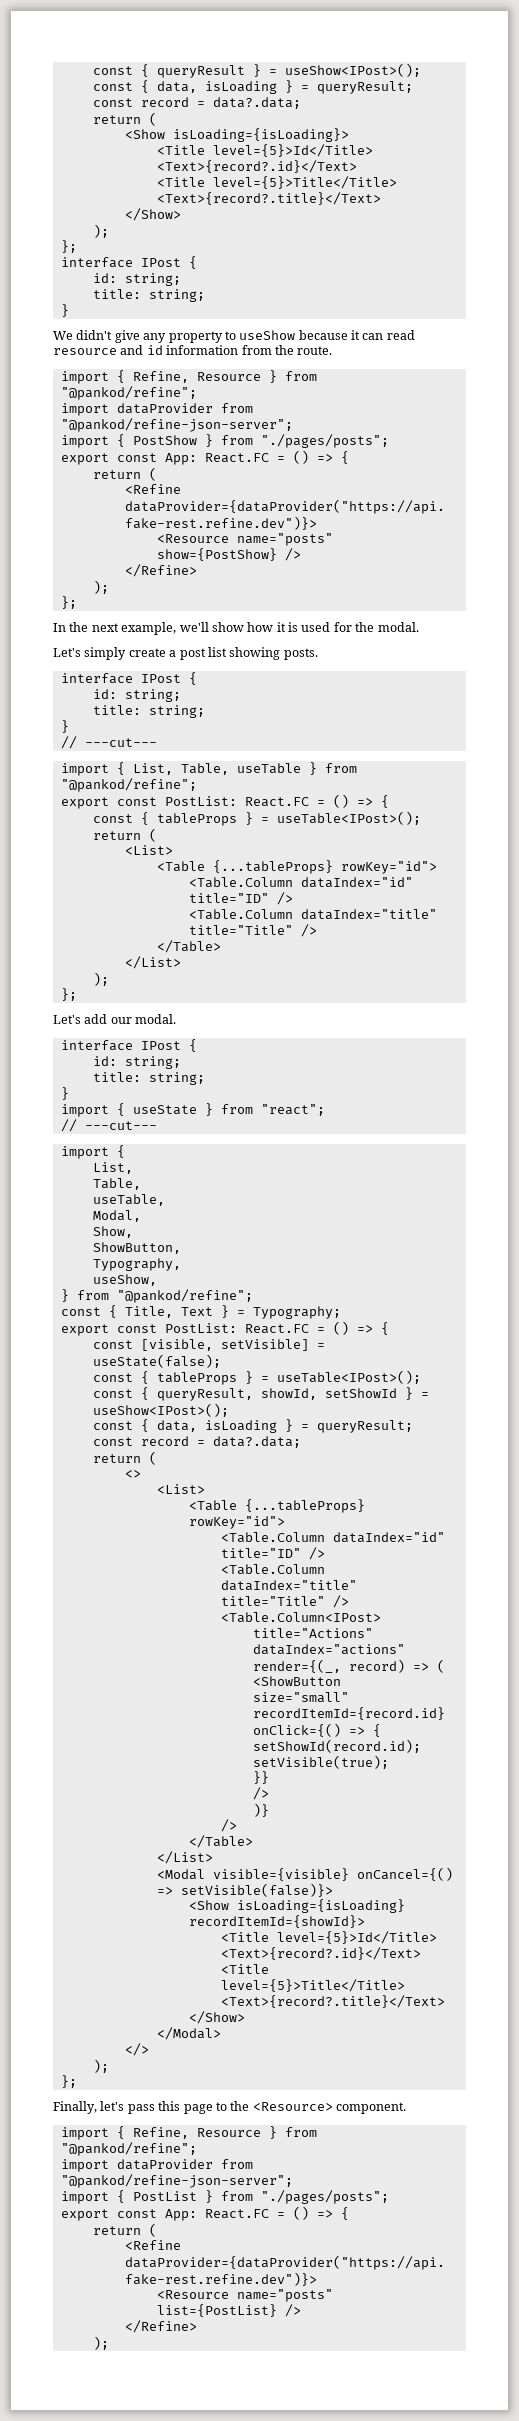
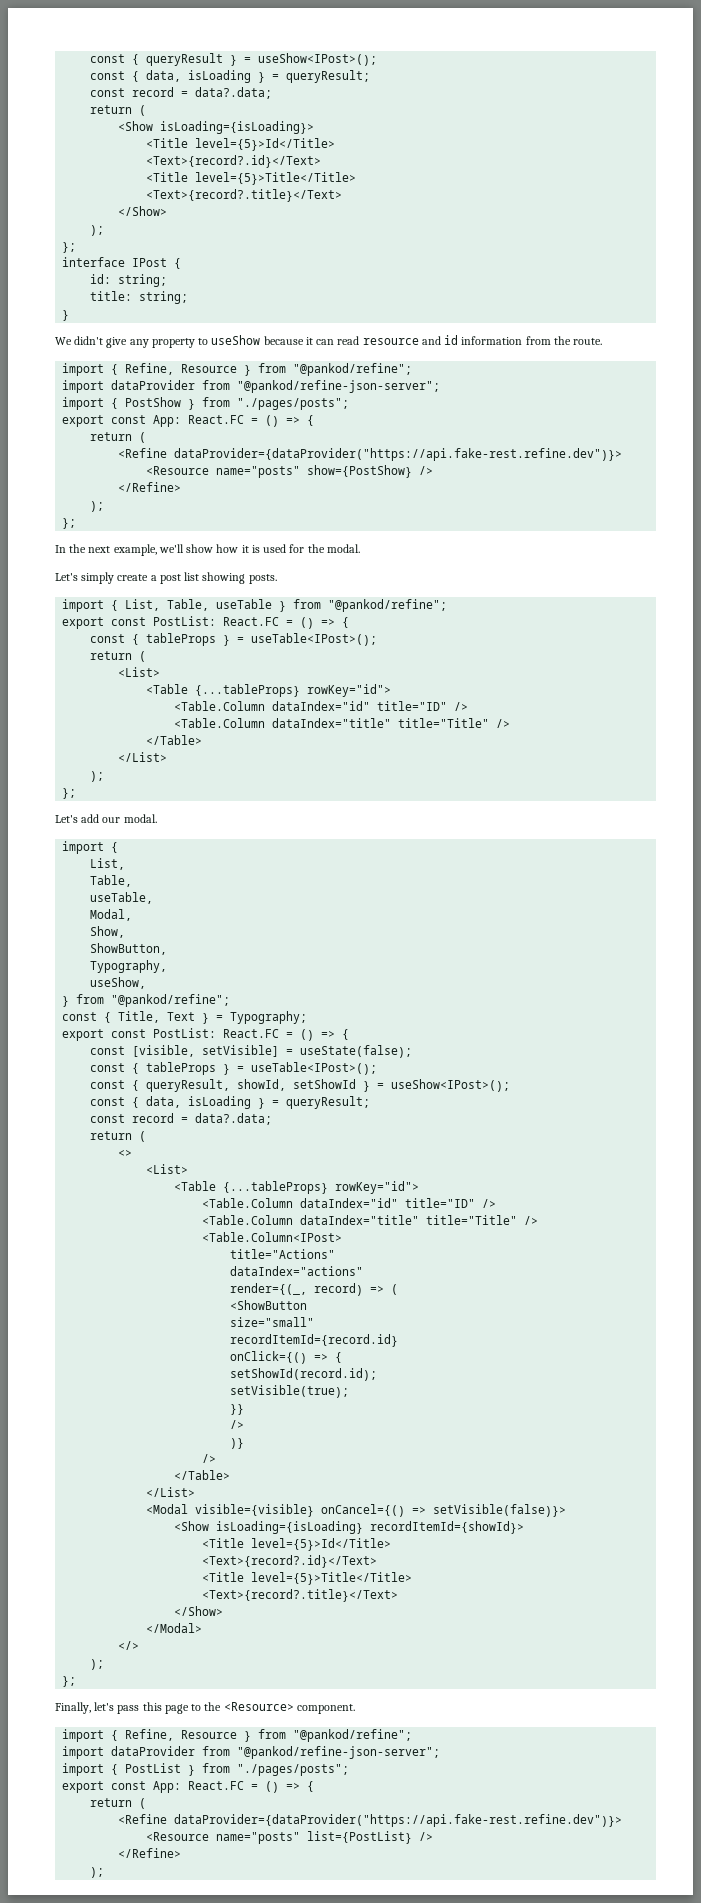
[60,672,197,685] [92,689,181,702] [92,705,205,718] [60,720,69,733] [60,736,157,749] // interface IPost { // id: string; // title: string; // } // // ---cut--- -> (277, 579) none
[60,1039,197,1052] [92,1056,181,1069] [92,1072,205,1085] [60,1087,69,1100] [60,1103,325,1117] [60,1119,157,1132] // interface IPost { // id: string; // title: string; // } // import { useState } from "react"; // // ---cut--- -> (157, 818) none

